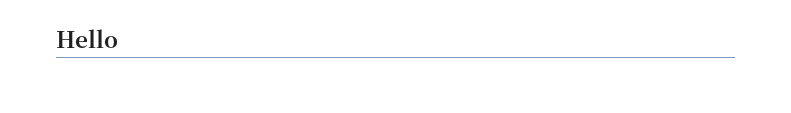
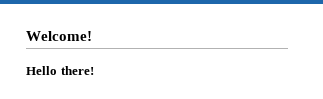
[56,29,118,48] Hello -> [26,31,92,41] [26,66,94,75] Welcome! // Hello there!

